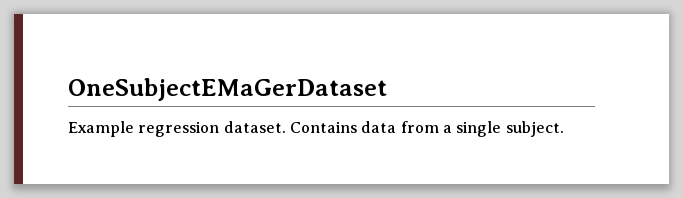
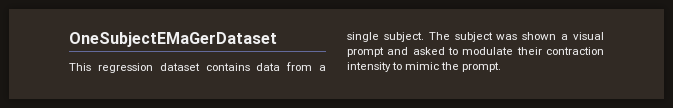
[68,121,357,137] Example regression dataset. Contains -> [69,63,250,73] This regression dataset contains
(564, 129) none -> [428,32,604,42] [347,47,604,57] [347,62,502,72] The subject was shown a visual prompt and asked to modulate their contraction intensity to mimic the prompt.

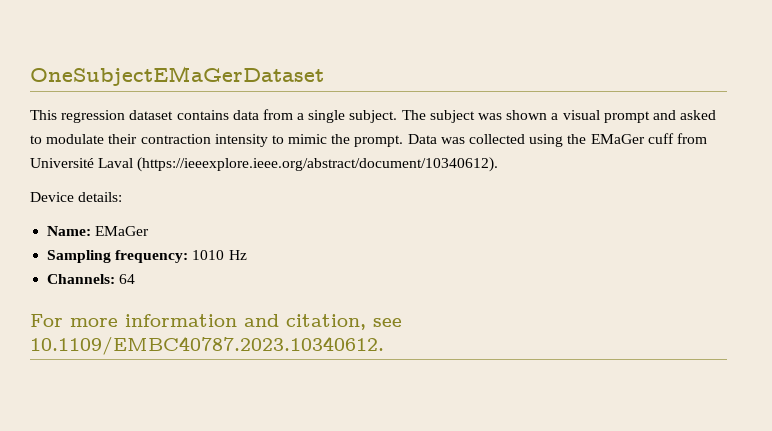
(502, 67) none -> [407,133,707,147] [30,157,499,172] [30,192,123,202] [47,226,150,236] [47,250,247,263] [47,274,136,284] [30,314,402,330] [30,336,384,355] Data was collected using the EMaGer cuff from Université Laval (https://ieeexplore.ieee.org/abstract/document/10340612). // Device details: // Name: EMaGer // Sampling frequency: 1010 Hz // Channels: 64 // For more information and citation, see 10.1109/EMBC40787.2023.10340612.

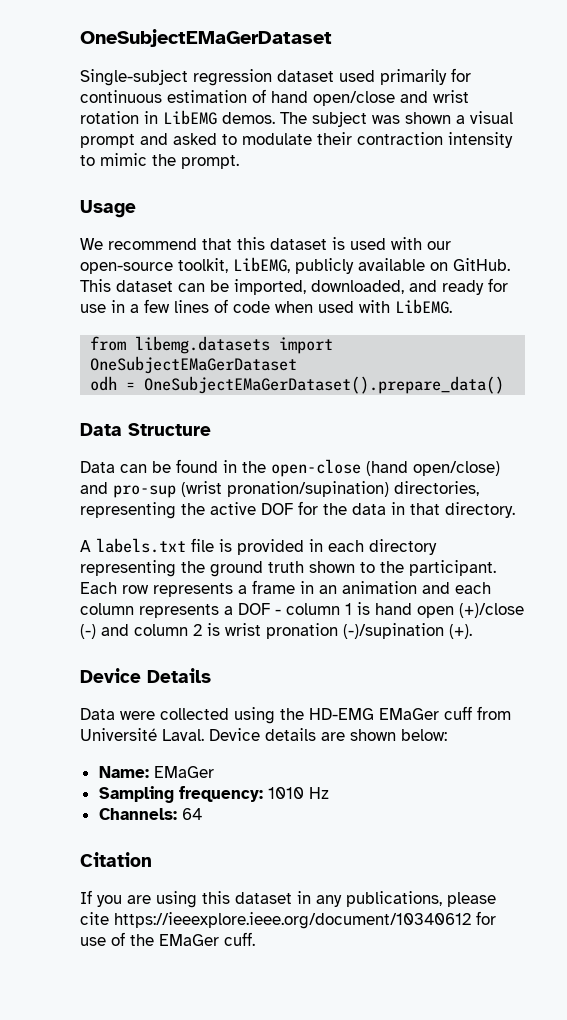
[30,66,324,86] [30,110,57,120] OneSubjectEMaGerDataset // This -> [80,29,332,47] [80,69,188,86] OneSubjectEMaGerDataset // Single-subject
[176,109,398,123] contains data from a single subject. -> [339,68,471,85] [80,89,469,106] [80,110,275,125] used primarily for continuous estimation of hand open/close and wrist rotation in LibEMG demos.
[407,134,465,144] Data was -> [80,200,136,218] [80,237,451,250] [80,257,510,274] [80,278,508,295] [80,299,452,314] [90,336,334,354] [90,356,298,374] [90,376,505,394] [80,423,211,436] [80,459,500,477] [80,481,479,498] [80,501,515,519] [80,538,437,555] [80,560,496,577] [80,580,491,597] [80,602,524,618] [80,623,472,639] [80,668,211,683] [80,708,155,720] // Usage // We recommend that this dataset is used with our open-source toolkit, LibEMG, publicly available on GitHub. This dataset can be imported, downloaded, and ready for use in a few lines of code when used with LibEMG. // from libemg.datasets import OneSubjectEMaGerDataset // odh = OneSubjectEMaGerDataset().prepare_data() // Data Structure // Data can be found in the open-close (hand open/close) and pro-sup (wrist pronation/supination) directories, representing the active DOF for the data in that directory. // A labels.txt file is provided in each directory representing the ground truth shown to the participant. Each row represents a frame in an animation and each column represents a DOF - column 1 is hand open (+)/close (-) and column 2 is wrist pronation (-)/supination (+). // Device Details // Data were
(587, 139) none -> [309,708,374,720] HD-EMG
[98,157,499,172] [30,192,123,202] Laval (https://ieeexplore.ieee.org/abstract/document/10340612). // Device details: -> [162,728,447,741] Laval. Device details are shown below:
[30,314,402,330] [30,336,384,355] For more information and citation, see 10.1109/EMBC40787.2023.10340612. -> [80,852,152,867] [80,890,496,908] [80,911,496,929] [80,932,255,946] Citation // If you are using this dataset in any publications, please cite https://ieeexplore.ieee.org/document/10340612 for use of the EMaGer cuff.

